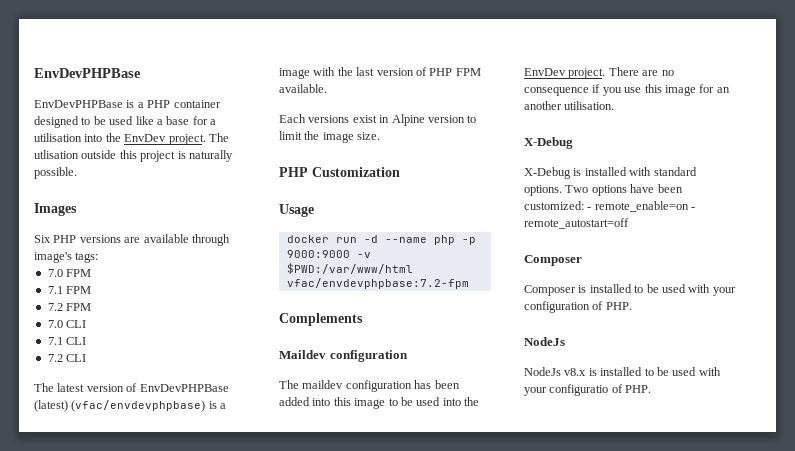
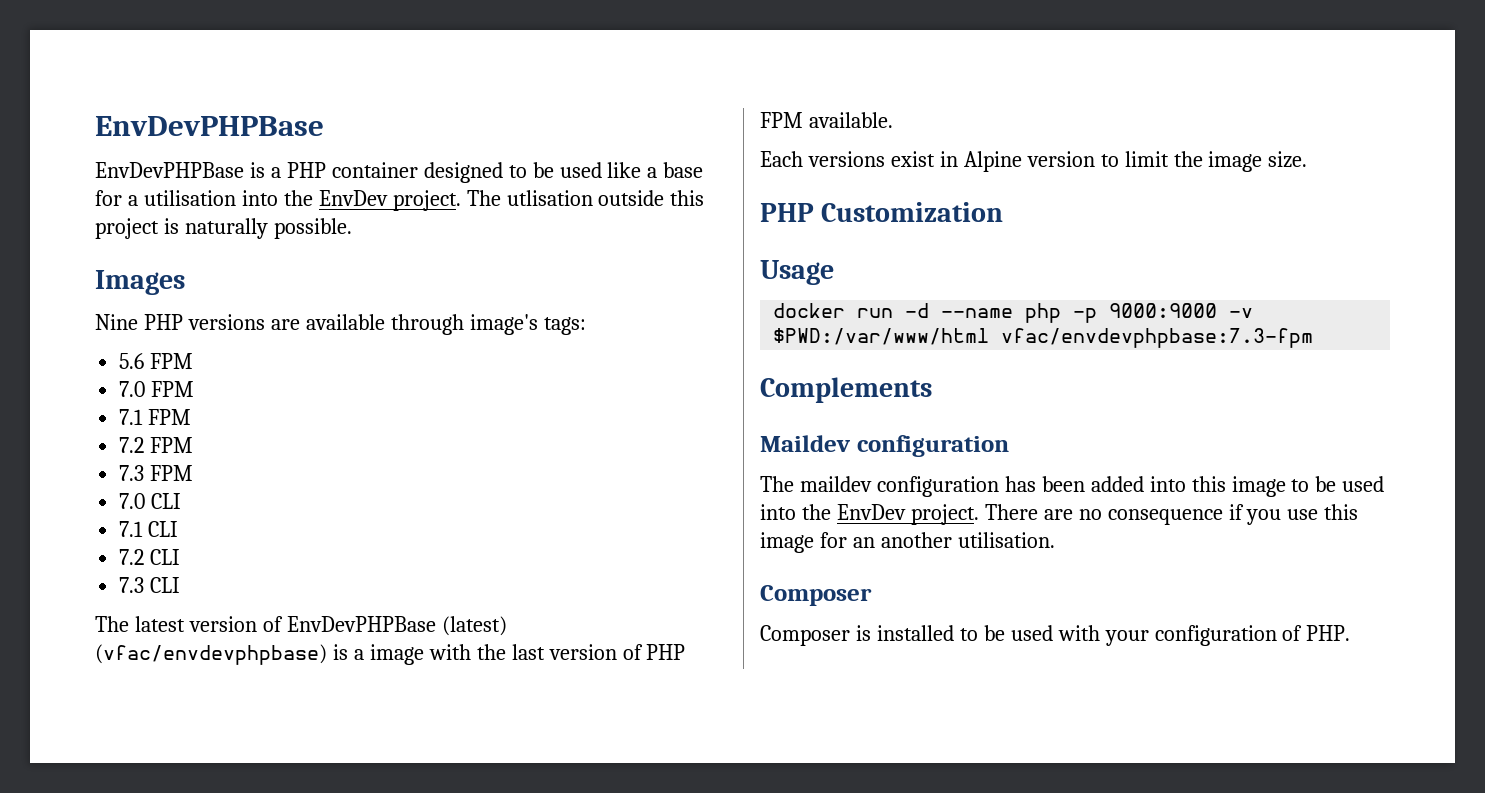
[34,235,51,243] Six -> [95,314,138,330] Nine
(99, 257) none -> [119,353,194,369] // 5.6 FPM
(92, 307) none -> [119,465,194,481] // 7.3 FPM
(87, 358) none -> [119,577,181,593] // 7.3 CLI
[286,278,469,289] vfac/envdevphpbase:7.2-fpm -> [1001,328,1314,348] vfac/envdevphpbase:7.3-fpm
[524,137,573,149] [524,167,697,179] [524,184,683,196] [524,201,696,212] [524,218,629,229] // X-Debug // X-Debug is installed with standard options. Two options have been customized: - remote_enable=on - remote_autostart=off -> (1055, 540) none
[524,337,565,346] [524,367,721,376] [524,384,652,396] // NodeJs // NodeJs v8.x is installed to be used with your configuratio of PHP. -> (1351, 633) none

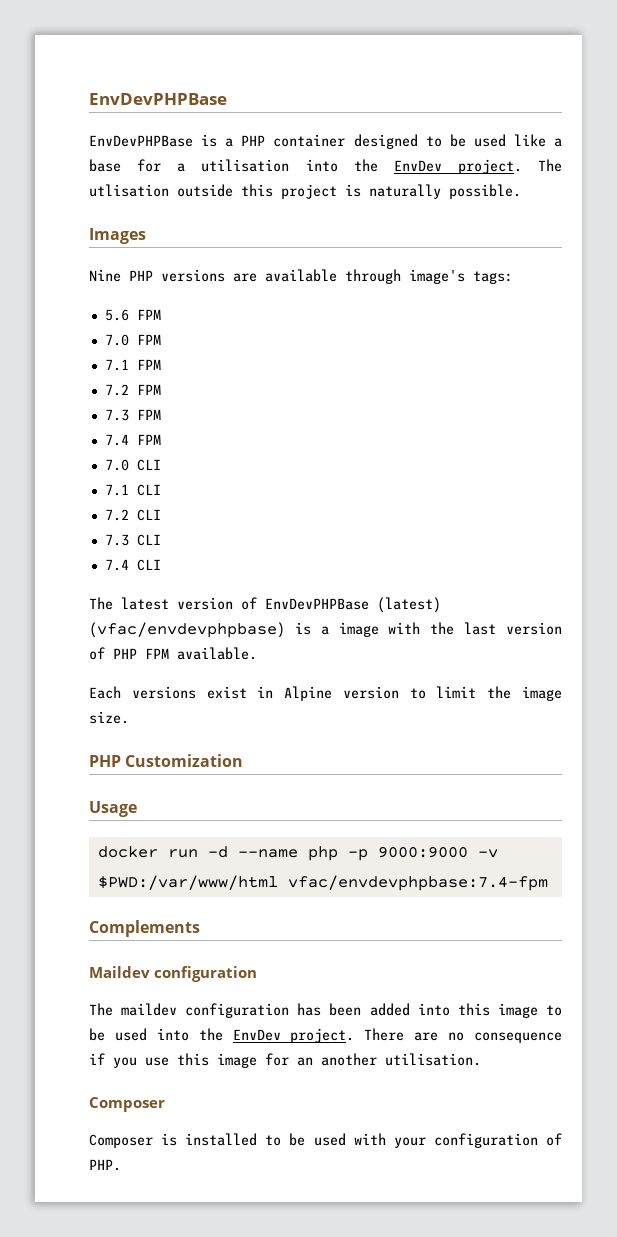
(194, 473) none -> [104,434,161,446] // 7.4 FPM
(181, 585) none -> [104,559,161,571] // 7.4 CLI
[1001,328,1314,348] vfac/envdevphpbase:7.3-fpm -> [287,875,548,891] vfac/envdevphpbase:7.4-fpm

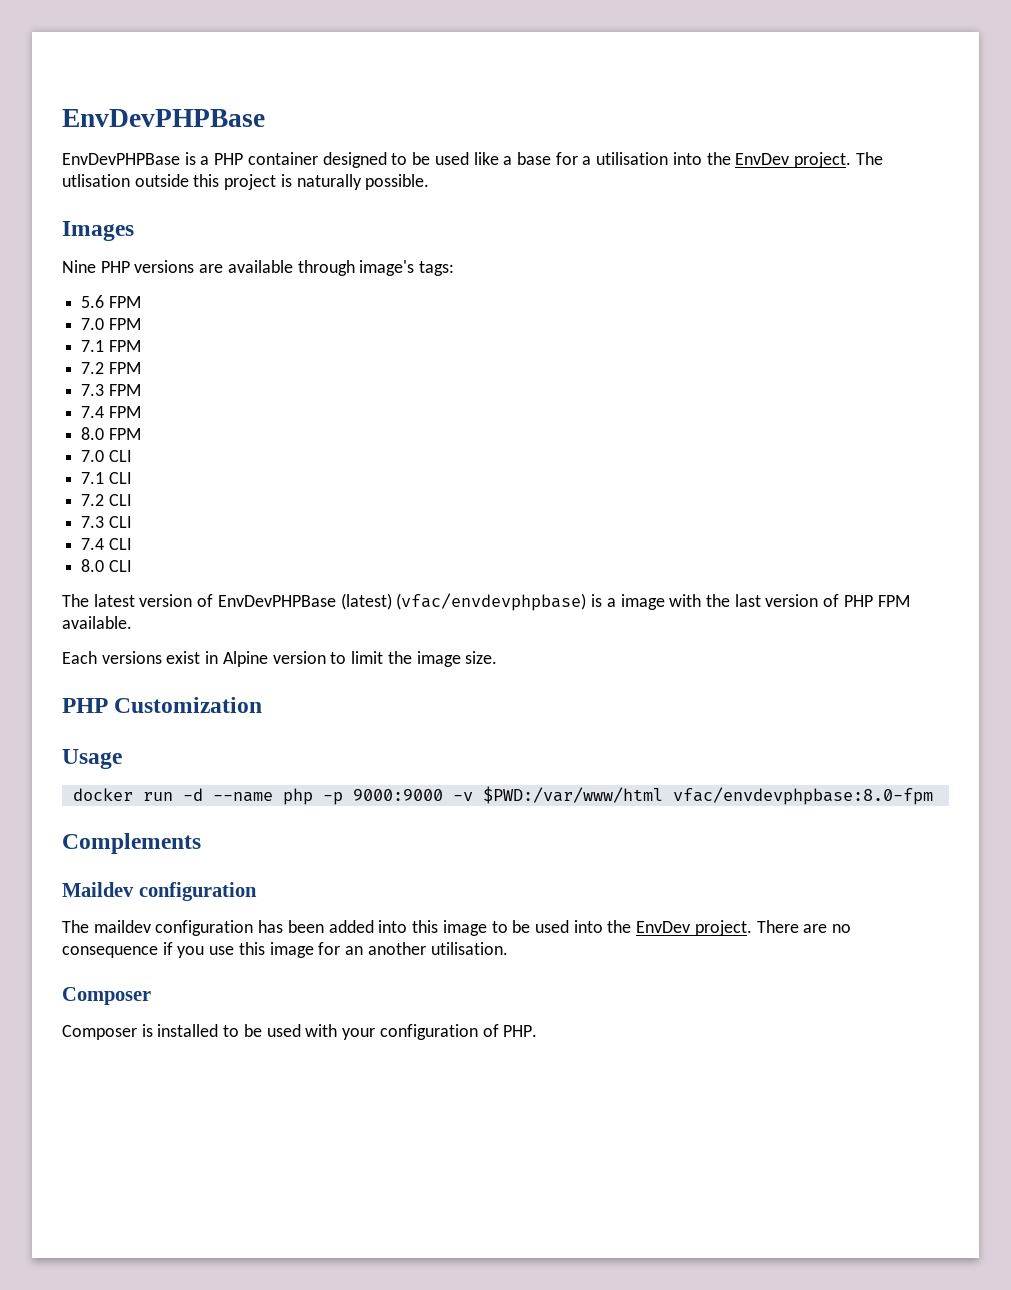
(161, 439) none -> [81,427,141,440] // 8.0 FPM
(161, 565) none -> [81,559,132,572] // 8.0 CLI
[287,875,548,891] vfac/envdevphpbase:7.4-fpm -> [672,787,933,805] vfac/envdevphpbase:8.0-fpm

